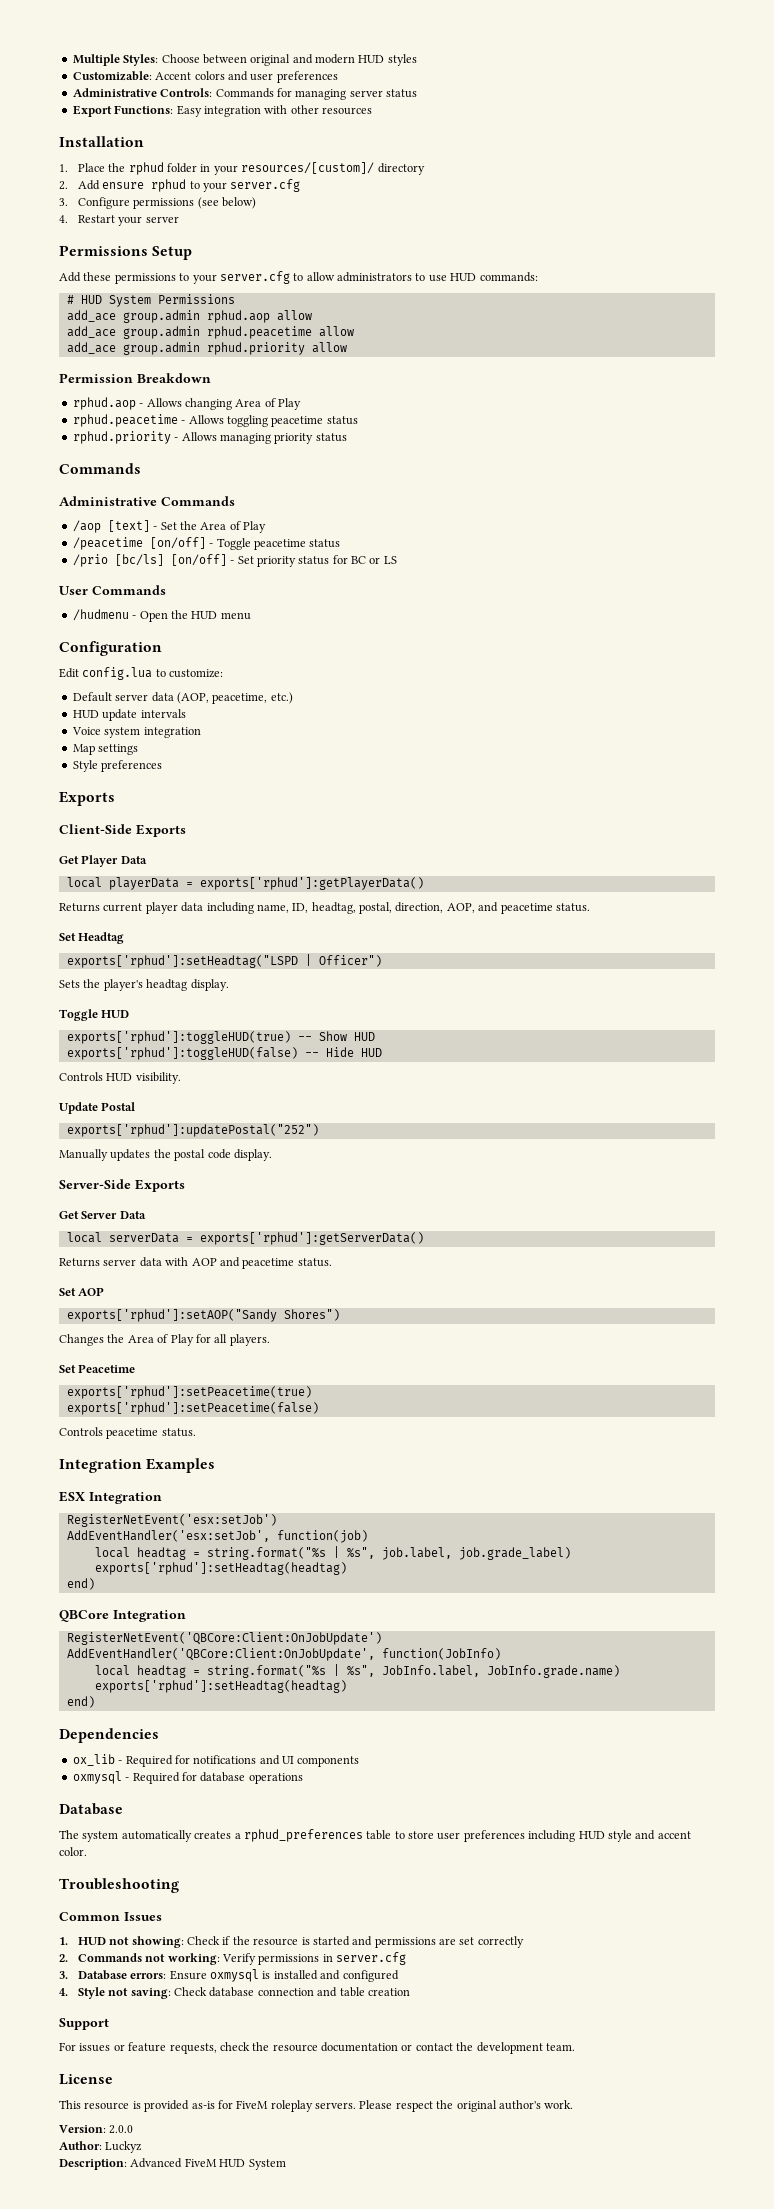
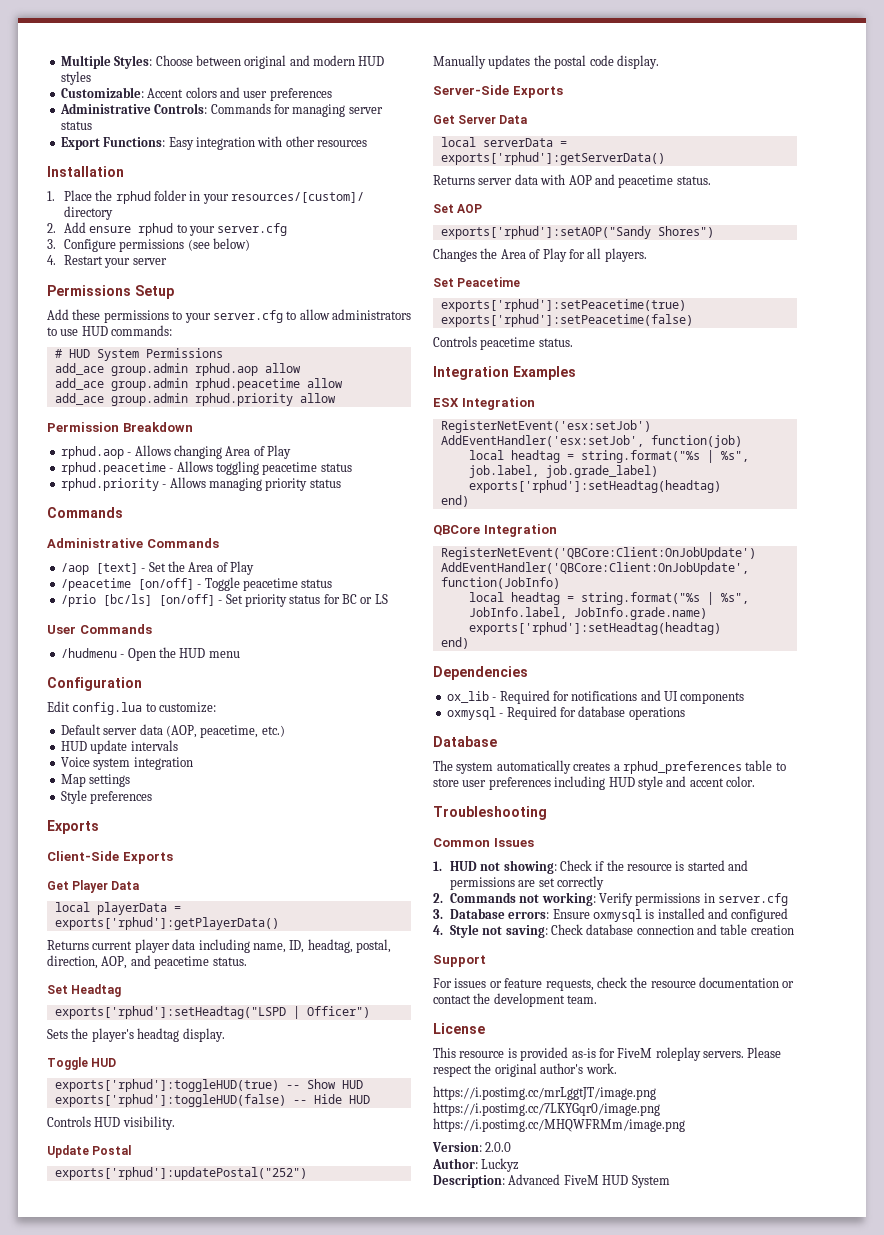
(574, 2104) none -> [433,1086,656,1100] [433,1102,660,1116] [433,1118,685,1132] // https://i.postimg.cc/mrLggtJT/image.png https://i.postimg.cc/7LKYGqr0/image.png https://i.postimg.cc/MHQWFRMm/image.png

